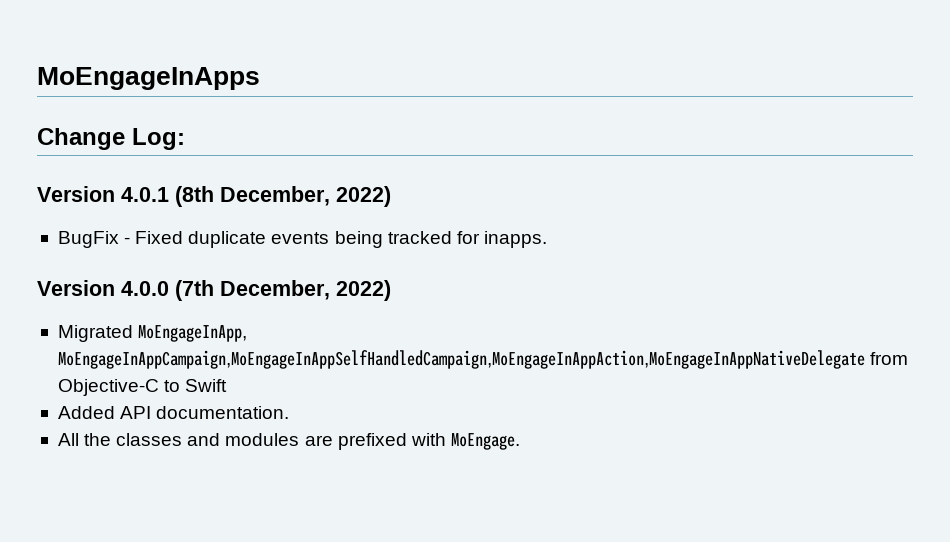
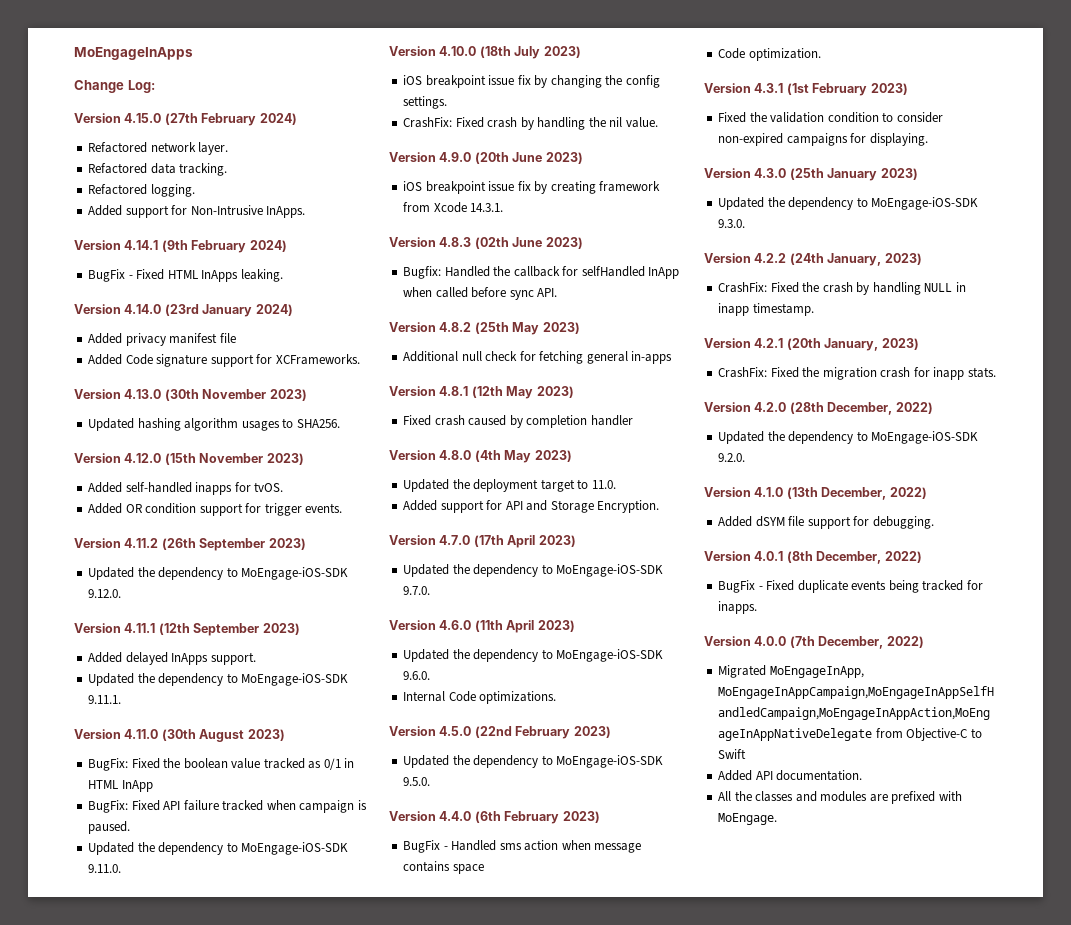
(185, 139) none -> [74,113,297,126] [88,142,229,155] [88,163,228,176] [88,184,195,197] [88,205,306,218] [74,240,287,253] [88,269,283,282] [74,304,293,317] [88,333,236,346] [88,354,360,367] [74,389,307,401] [88,418,340,431] [74,453,304,465] [88,482,284,495] [88,503,343,516] [74,538,306,551] [88,567,349,580] [88,589,122,598] [74,623,300,636] [88,652,256,665] [88,673,349,686] [88,695,122,704] [74,729,285,742] [88,758,355,771] [88,780,153,792] [88,800,367,813] [88,821,131,834] [88,842,349,855] [88,864,122,873] [389,46,581,59] [403,75,660,88] [403,96,448,109] [403,117,658,130] [389,152,583,164] [403,181,661,194] [403,202,504,213] [389,237,583,249] [403,266,680,279] [403,287,558,300] [389,322,580,335] [403,351,673,364] [389,386,574,399] [403,415,633,428] [389,450,572,463] [403,479,616,492] [403,500,660,513] [389,535,576,548] [403,564,664,577] [403,586,431,595] [389,620,575,633] [403,649,664,662] [403,671,431,680] [403,691,557,704] [389,726,611,739] [403,755,664,768] [403,777,431,786] [389,811,600,824] [403,840,642,853] [403,861,484,874] [718,48,821,61] [704,83,908,96] [718,112,943,123] [718,133,928,146] [704,168,918,181] [718,197,979,210] [718,219,746,228] [704,253,922,266] [718,282,966,295] [718,303,814,316] [704,338,919,351] [718,367,996,380] [704,402,933,415] [718,431,979,444] [718,453,746,462] [704,487,927,500] [718,516,934,529] // Version 4.15.0 (27th February 2024) // Refactored network layer. // Refactored data tracking. // Refactored logging. // Added support for Non-Intrusive InApps. // Version 4.14.1 (9th February 2024) // BugFix - Fixed HTML InApps leaking. // Version 4.14.0 (23rd January 2024) // Added privacy manifest file // Added Code signature support for XCFrameworks. // Version 4.13.0 (30th November 2023) // Updated hashing algorithm usages to SHA256. // Version 4.12.0 (15th November 2023) // Added self-handled inapps for tvOS. // Added OR condition support for trigger events. // Version 4.11.2 (26th September 2023) // Updated the dependency to MoEngage-iOS-SDK 9.12.0. // Version 4.11.1 (12th September 2023) // Added delayed InApps support. // Updated the dependency to MoEngage-iOS-SDK 9.11.1. // Version 4.11.0 (30th August 2023) // BugFix: Fixed the boolean value tracked as 0/1 in HTML InApp // BugFix: Fixed API failure tracked when campaign is paused. // Updated the dependency to MoEngage-iOS-SDK 9.11.0. // Version 4.10.0 (18th July 2023) // iOS breakpoint issue fix by changing the config settings. // CrashFix: Fixed crash by handling the nil value. // Version 4.9.0 (20th June 2023) // iOS breakpoint issue fix by creating framework from Xcode 14.3.1. // Version 4.8.3 (02th June 2023) // Bugfix: Handled the callback for selfHandled InApp when called before sync API. // Version 4.8.2 (25th May 2023) // Additional null check for fetching general in-apps // Version 4.8.1 (12th May 2023) // Fixed crash caused by completion handler // Version 4.8.0 (4th May 2023) // Updated the deployment target to 11.0. // Added support for API and Storage Encryption. // Version 4.7.0 (17th April 2023) // Updated the dependency to MoEngage-iOS-SDK 9.7.0. // Version 4.6.0 (11th April 2023) // Updated the dependency to MoEngage-iOS-SDK 9.6.0. // Internal Code optimizations. // Version 4.5.0 (22nd February 2023) // Updated the dependency to MoEngage-iOS-SDK 9.5.0. // Version 4.4.0 (6th February 2023) // BugFix - Handled sms action when message contains space // Code optimization. // Version 4.3.1 (1st February 2023) // Fixed the validation condition to consider non-expired campaigns for displaying. // Version 4.3.0 (25th January 2023) // Updated the dependency to MoEngage-iOS-SDK 9.3.0. // Version 4.2.2 (24th January, 2023) // CrashFix: Fixed the crash by handling NULL in inapp timestamp. // Version 4.2.1 (20th January, 2023) // CrashFix: Fixed the migration crash for inapp stats. // Version 4.2.0 (28th December, 2022) // Updated the dependency to MoEngage-iOS-SDK 9.2.0. // Version 4.1.0 (13th December, 2022) // Added dSYM file support for debugging.

